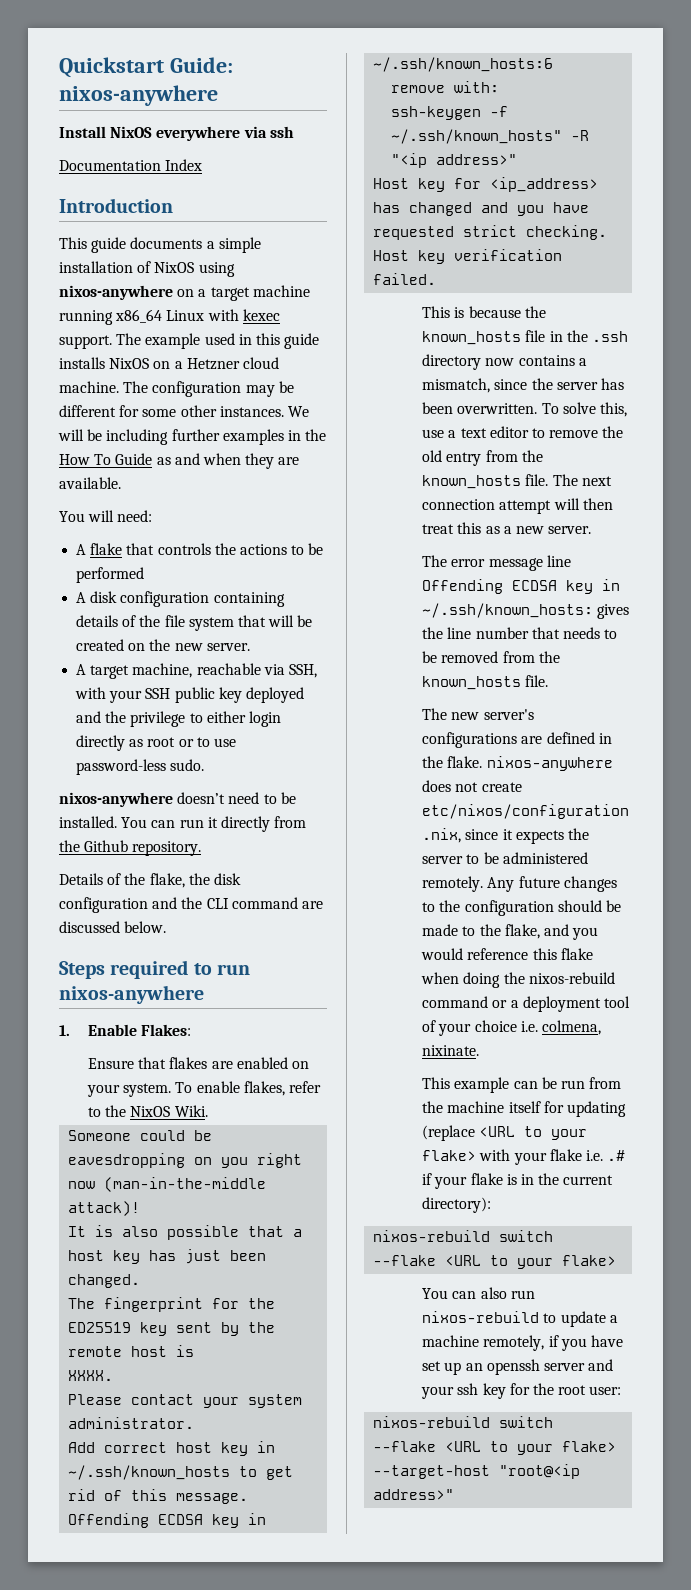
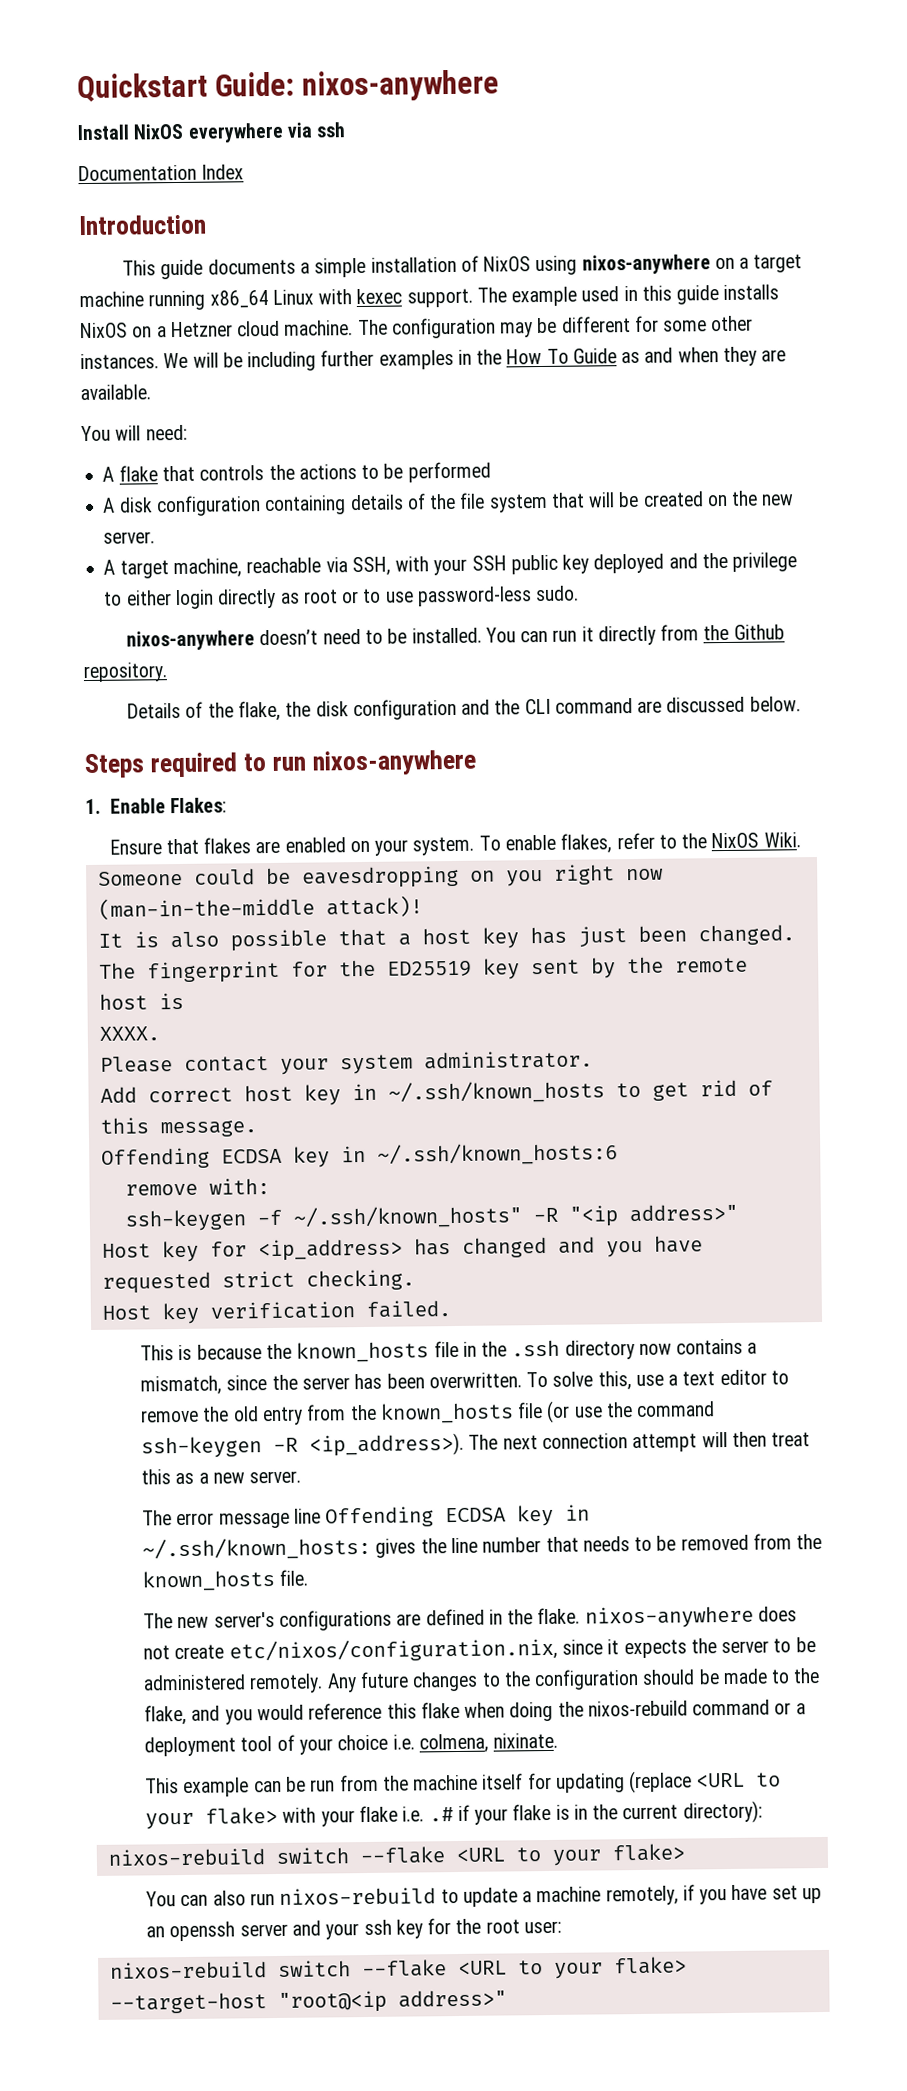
[525,474,549,486] file. -> [517,1400,716,1423] [141,1432,465,1459] file (or use the command ssh-keygen -R <ip_address>).

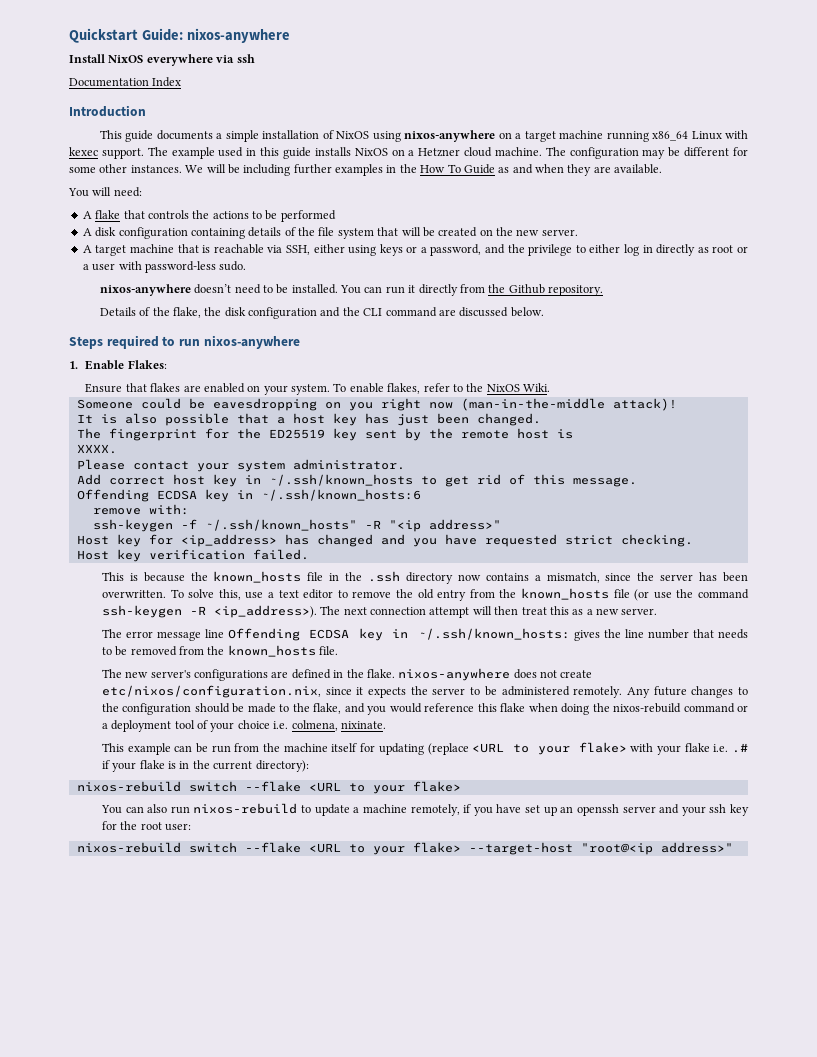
[172,553,665,579] machine, reachable via SSH, with your SSH public key deployed -> [129,244,482,256] machine that is reachable via SSH, either using keys or a password,
[174,589,214,610] login -> [624,244,653,256] log in
[362,588,414,603] to use -> [82,261,142,271] a user with

